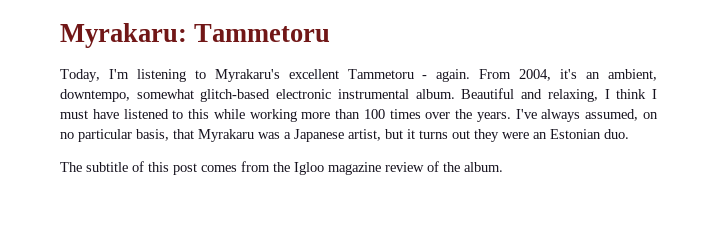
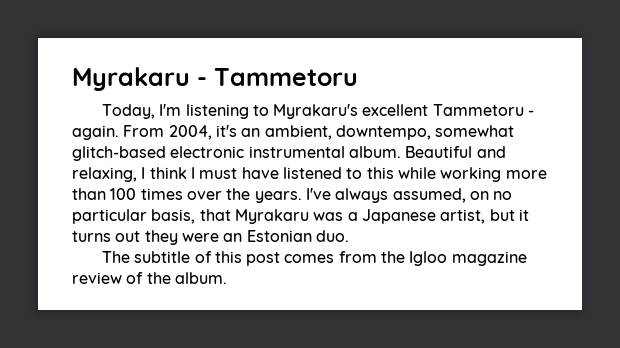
[60,23,187,48] Myrakaru: -> [72,67,207,91] Myrakaru -

